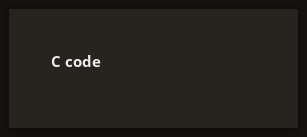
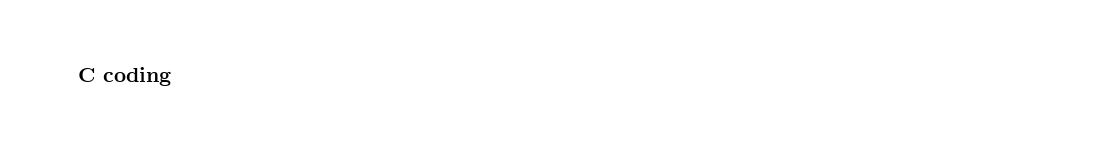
[65,55,101,67] code -> [103,67,171,86] coding

